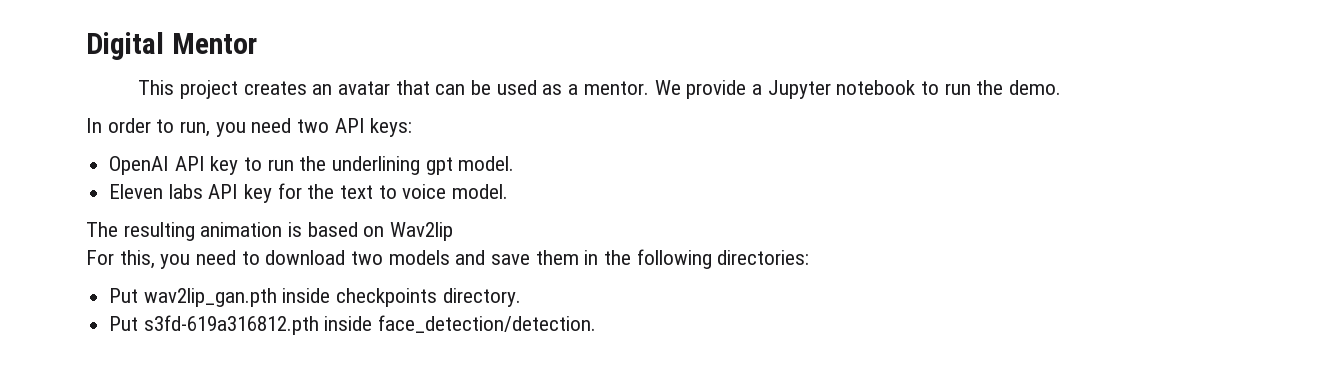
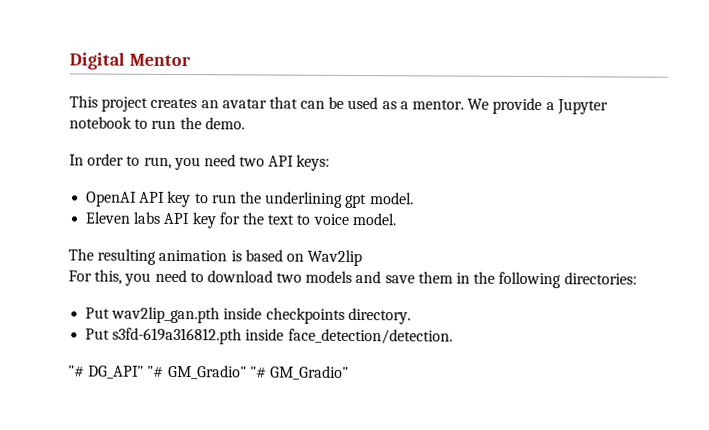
(597, 324) none -> [68,364,349,380] // "# DG_API" "# GM_Gradio" "# GM_Gradio"

